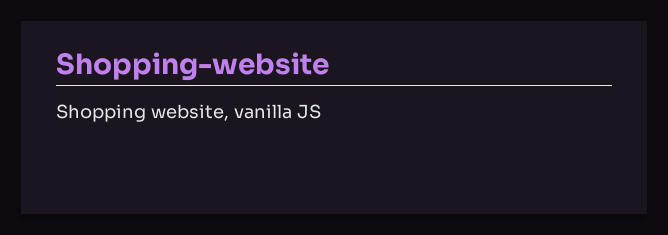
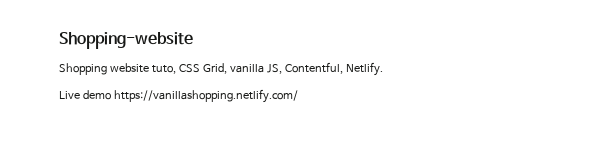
[150,104,321,121] website, vanilla JS -> [109,62,383,76] [59,89,298,103] website tuto, CSS Grid, vanilla JS, Contentful, Netlify. // Live demo https://vanillashopping.netlify.com/

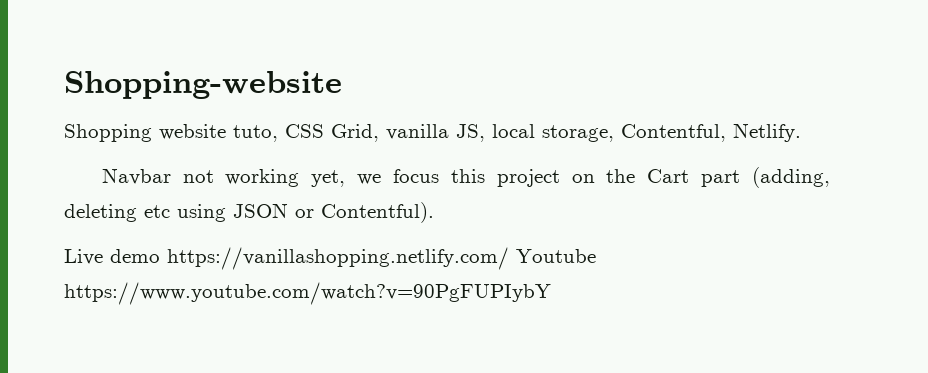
(282, 69) none -> [492,124,614,142] local storage,
(383, 69) none -> [101,167,830,188] [64,202,434,223] // Navbar not working yet, we focus this project on the Cart part (adding, deleting etc using JSON or Contentful).
(298, 96) none -> [516,249,596,263] [64,282,551,305] Youtube https://www.youtube.com/watch?v=90PgFUPIybY

